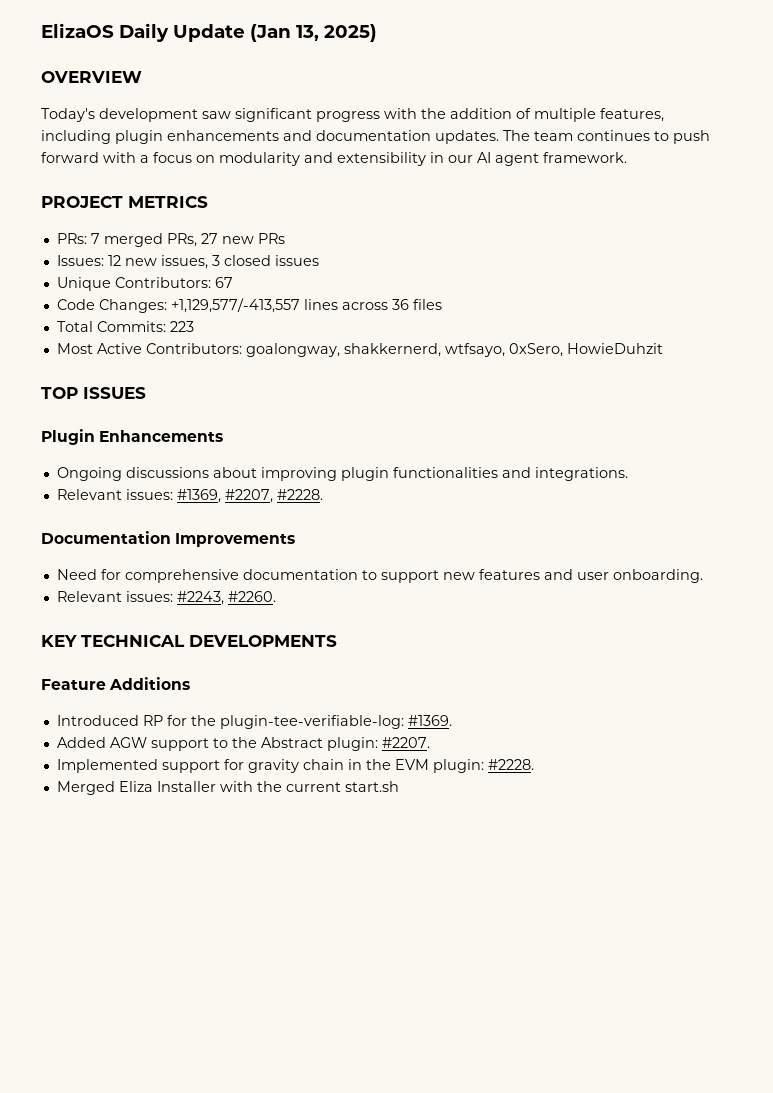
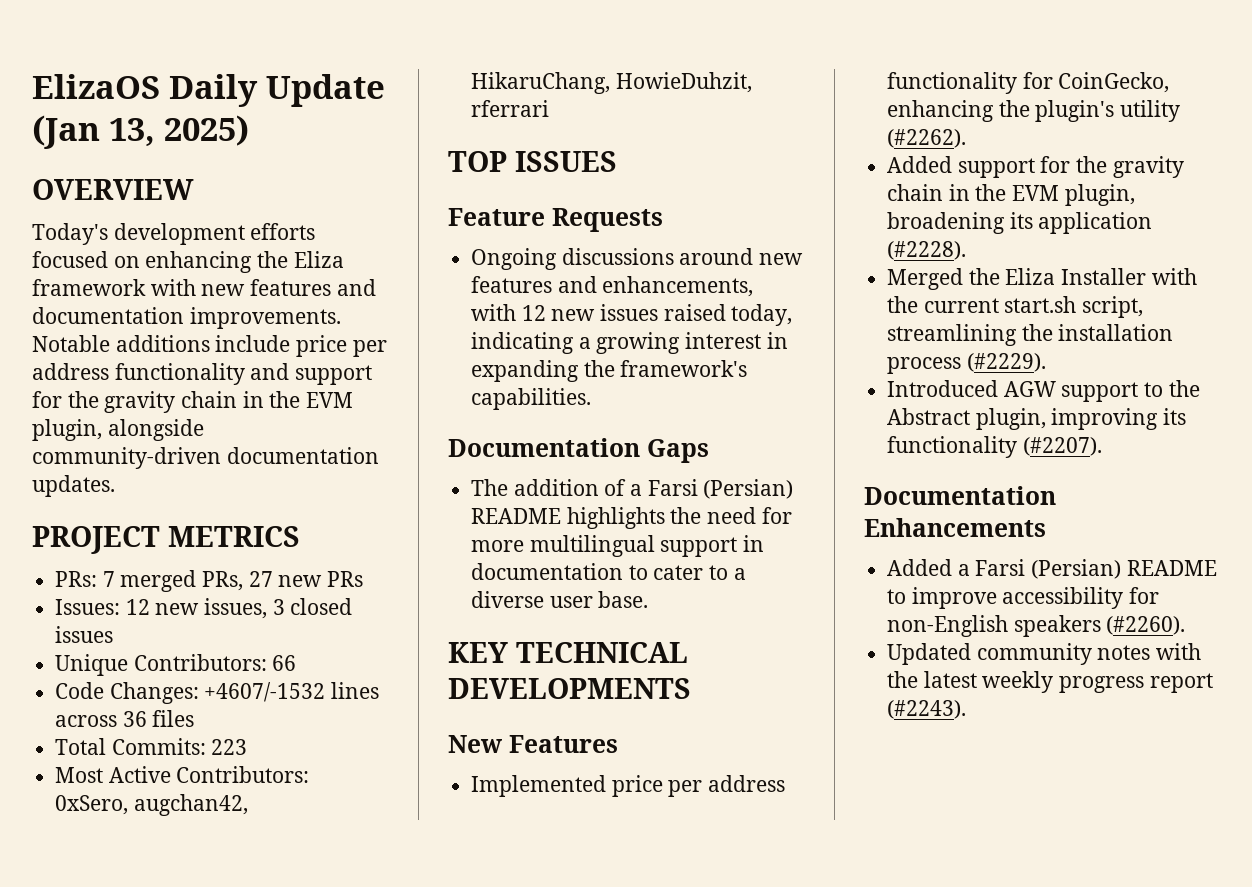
[202,108,664,122] [41,130,710,144] [41,152,627,166] saw significant progress with the addition of multiple features, including plugin enhancements and documentation updates. The team continues to push forward with a focus on modularity and extensibility in our AI agent framework. -> [250,223,316,240] [32,251,344,273] [32,279,376,296] [32,307,341,329] [32,335,387,357] [32,363,373,385] [32,391,354,413] [32,419,204,441] [32,447,379,469] [32,475,115,497] efforts focused on enhancing the Eliza framework with new features and documentation improvements. Notable additions include price per address functionality and support for the gravity chain in the EVM plugin, alongside community-driven documentation updates.
[214,277,233,288] 67 -> [272,655,297,671] 66
[170,298,300,313] +1,129,577/-413,557 -> [204,682,326,702] +4607/-1532
[245,343,663,357] goalongway, shakkernerd, wtfsayo, 0xSero, HowieDuhzit -> [55,794,248,816] [471,72,752,94] [471,100,550,117] 0xSero, augchan42, HikaruChang, HowieDuhzit, rferrari
[41,429,224,445] Plugin Enhancements -> [448,208,663,232] Feature Requests
[212,467,628,481] [56,489,323,503] [41,531,296,547] [56,569,703,583] [56,591,276,605] [41,635,337,647] [41,677,191,690] [56,715,452,729] [56,737,430,751] [56,759,534,773] about improving plugin functionalities and integrations. // Relevant issues: #1369, #2207, #2228. // Documentation Improvements // Need for comprehensive documentation to support new features and user onboarding. // Relevant issues: #2243, #2260. // KEY TECHNICAL DEVELOPMENTS // Feature Additions // Introduced RP for the plugin-tee-verifiable-log: #1369. // Added AGW support to the Abstract plugin: #2207. // Implemented support for gravity chain in the EVM plugin: #2228. -> [679,248,804,265] [471,276,754,297] [471,304,793,326] [471,332,788,354] [471,360,748,382] [471,388,592,410] [448,438,709,463] [471,479,794,499] [471,507,792,529] [471,535,765,557] [471,563,746,580] [471,591,649,608] [448,642,688,663] [448,678,691,699] [448,735,618,753] [471,775,786,797] [887,72,1170,94] [887,100,1181,122] [887,129,967,148] [887,156,1184,178] [887,184,1135,206] [887,212,1153,234] [887,241,967,260] around new features and enhancements, with 12 new issues raised today, indicating a growing interest in expanding the framework's capabilities. // Documentation Gaps // The addition of a Farsi (Persian) README highlights the need for more multilingual support in documentation to cater to a diverse user base. // KEY TECHNICAL DEVELOPMENTS // New Features // Implemented price per address functionality for CoinGecko, enhancing the plugin's utility (#2262). // Added support for the gravity chain in the EVM plugin, broadening its application (#2228).
(115, 788) none -> [968,268,1000,285] the
(399, 786) none -> [1082,296,1144,318] [887,324,1174,346] [887,353,1046,374] [887,380,1200,402] [887,408,1187,430] [887,436,1102,458] [864,486,1056,505] [864,518,1046,537] [887,559,1217,579] [887,587,1160,609] [887,615,1186,637] [887,643,1202,665] [887,671,1213,693] [887,700,967,719] script, streamlining the installation process (#2229). // Introduced AGW support to the Abstract plugin, improving its functionality (#2207). // Documentation Enhancements // Added a Farsi (Persian) README to improve accessibility for non-English speakers (#2260). // Updated community notes with the latest weekly progress report (#2243).

